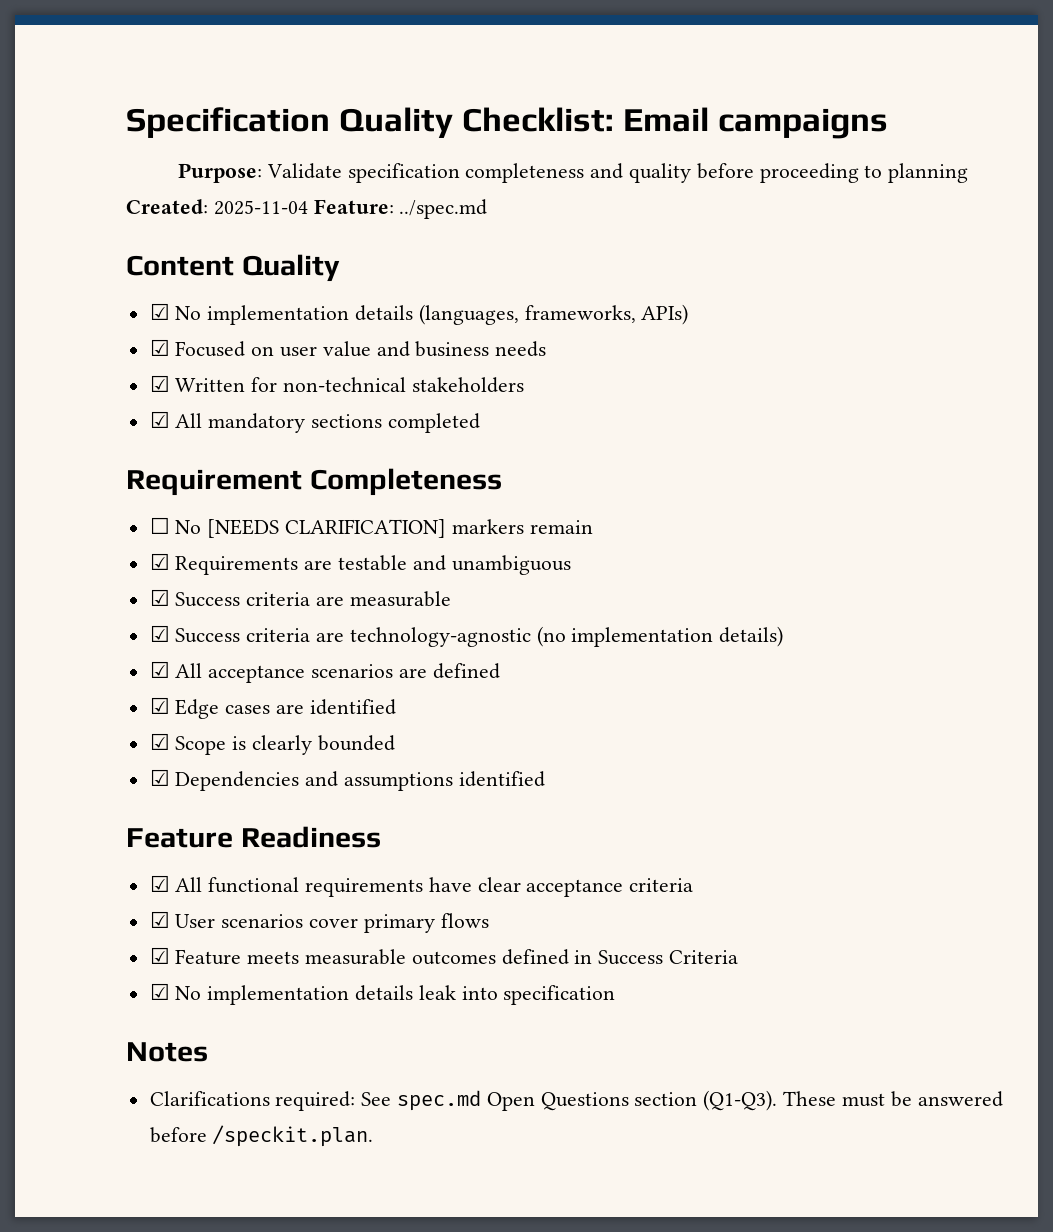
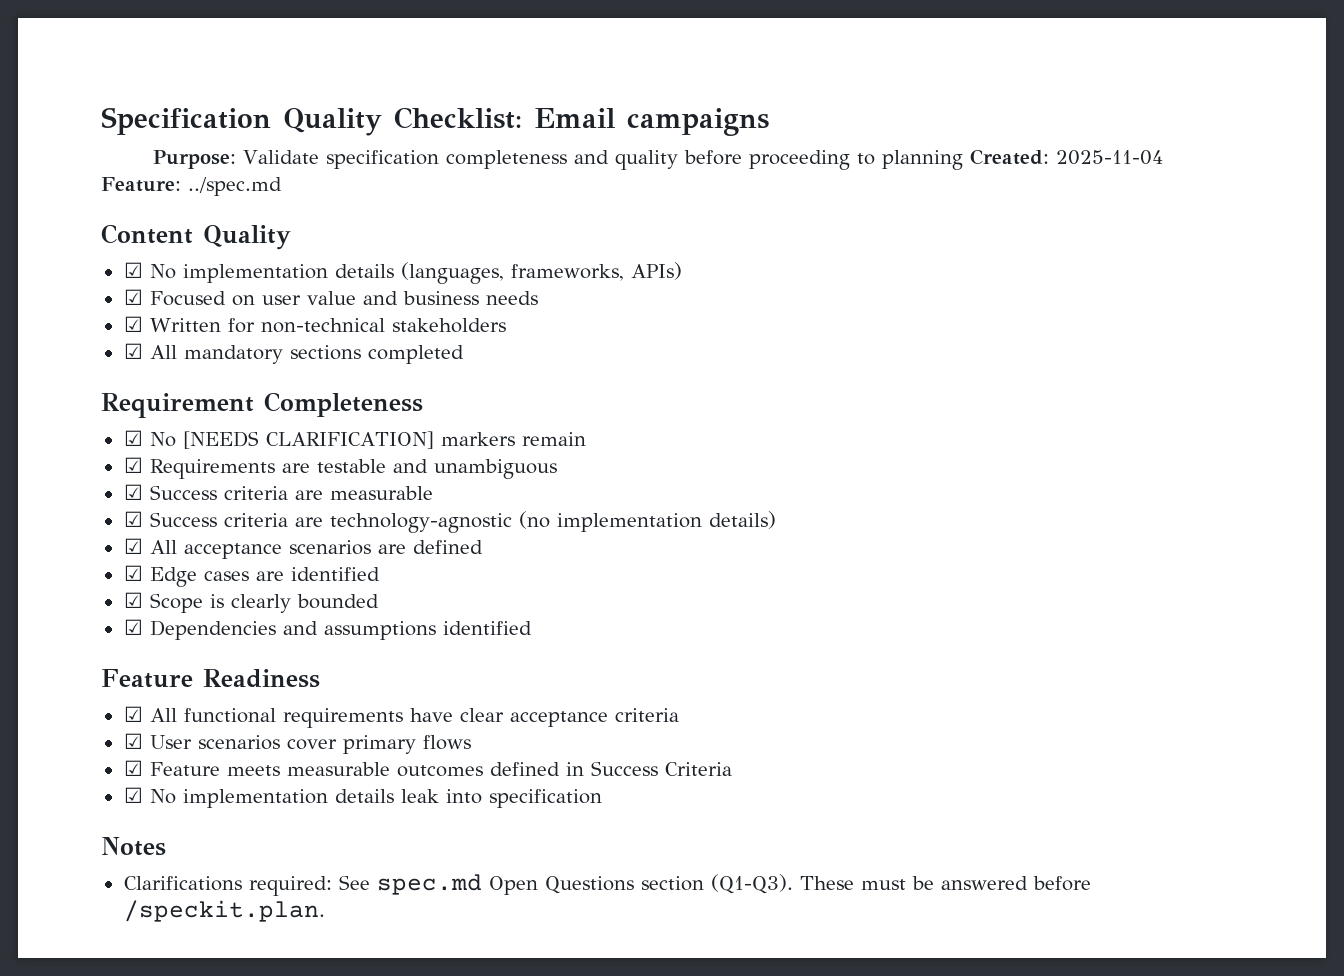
[149,517,170,534] ☐ -> [123,430,143,446] ☑

